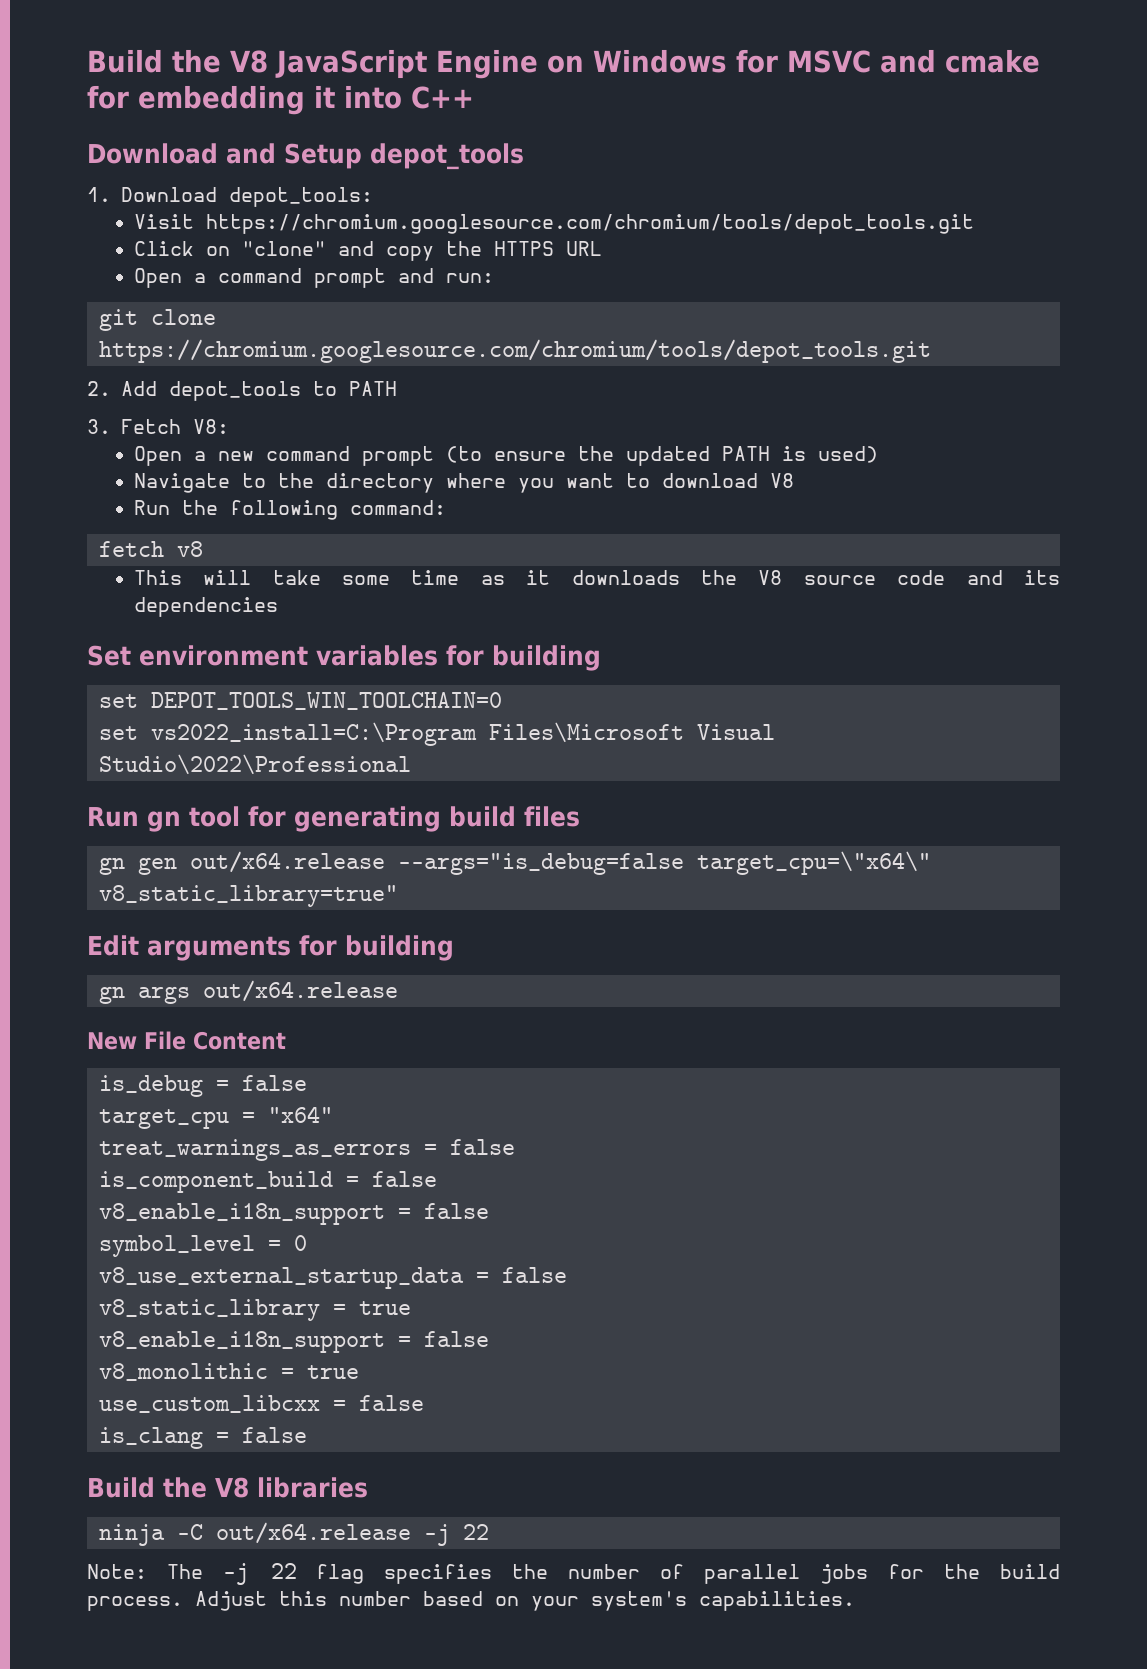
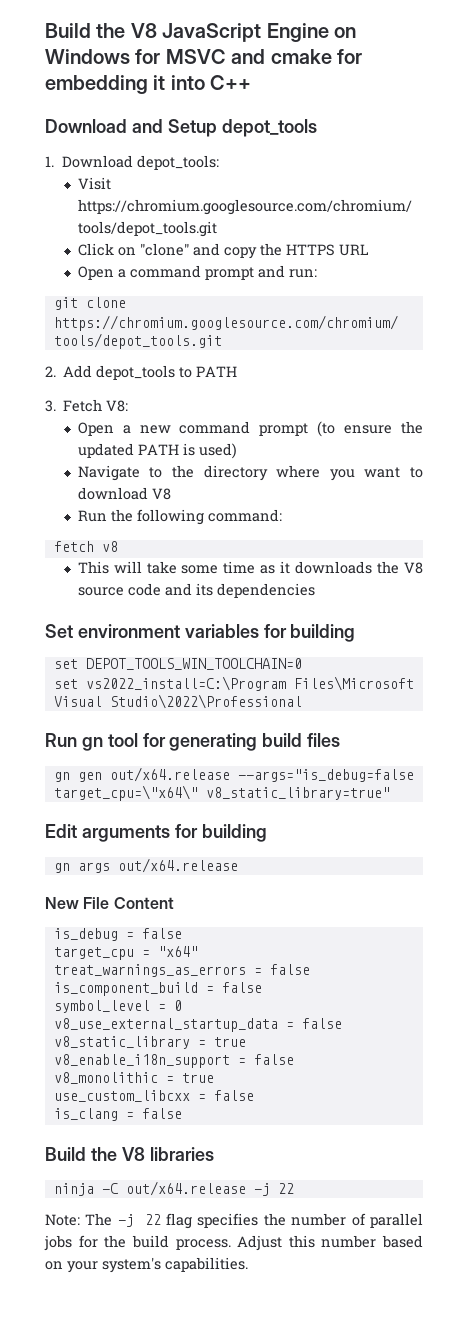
[98,1203,489,1225] // v8_enable_i18n_support = false -> (262, 987) none

